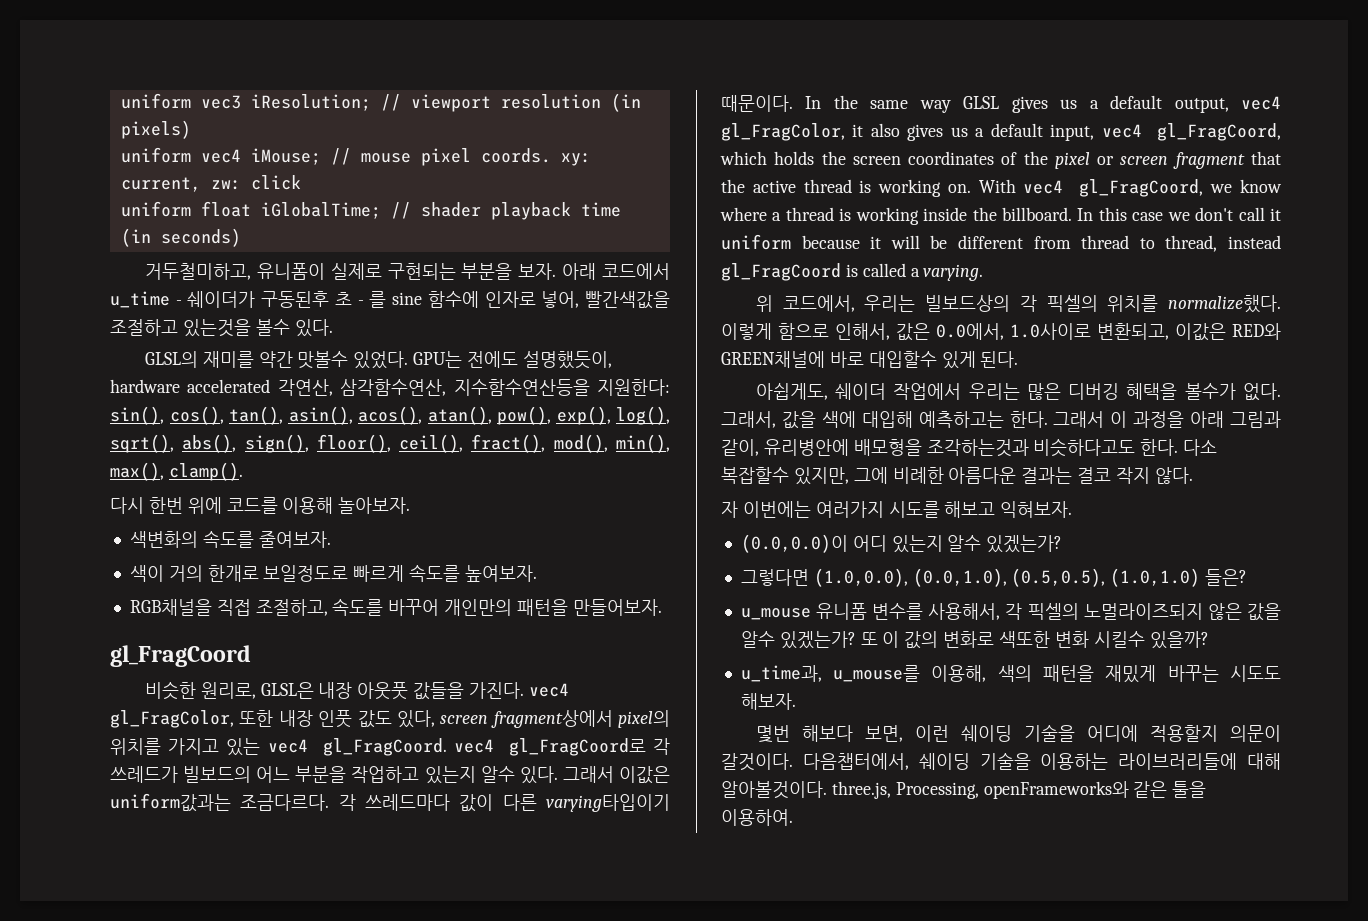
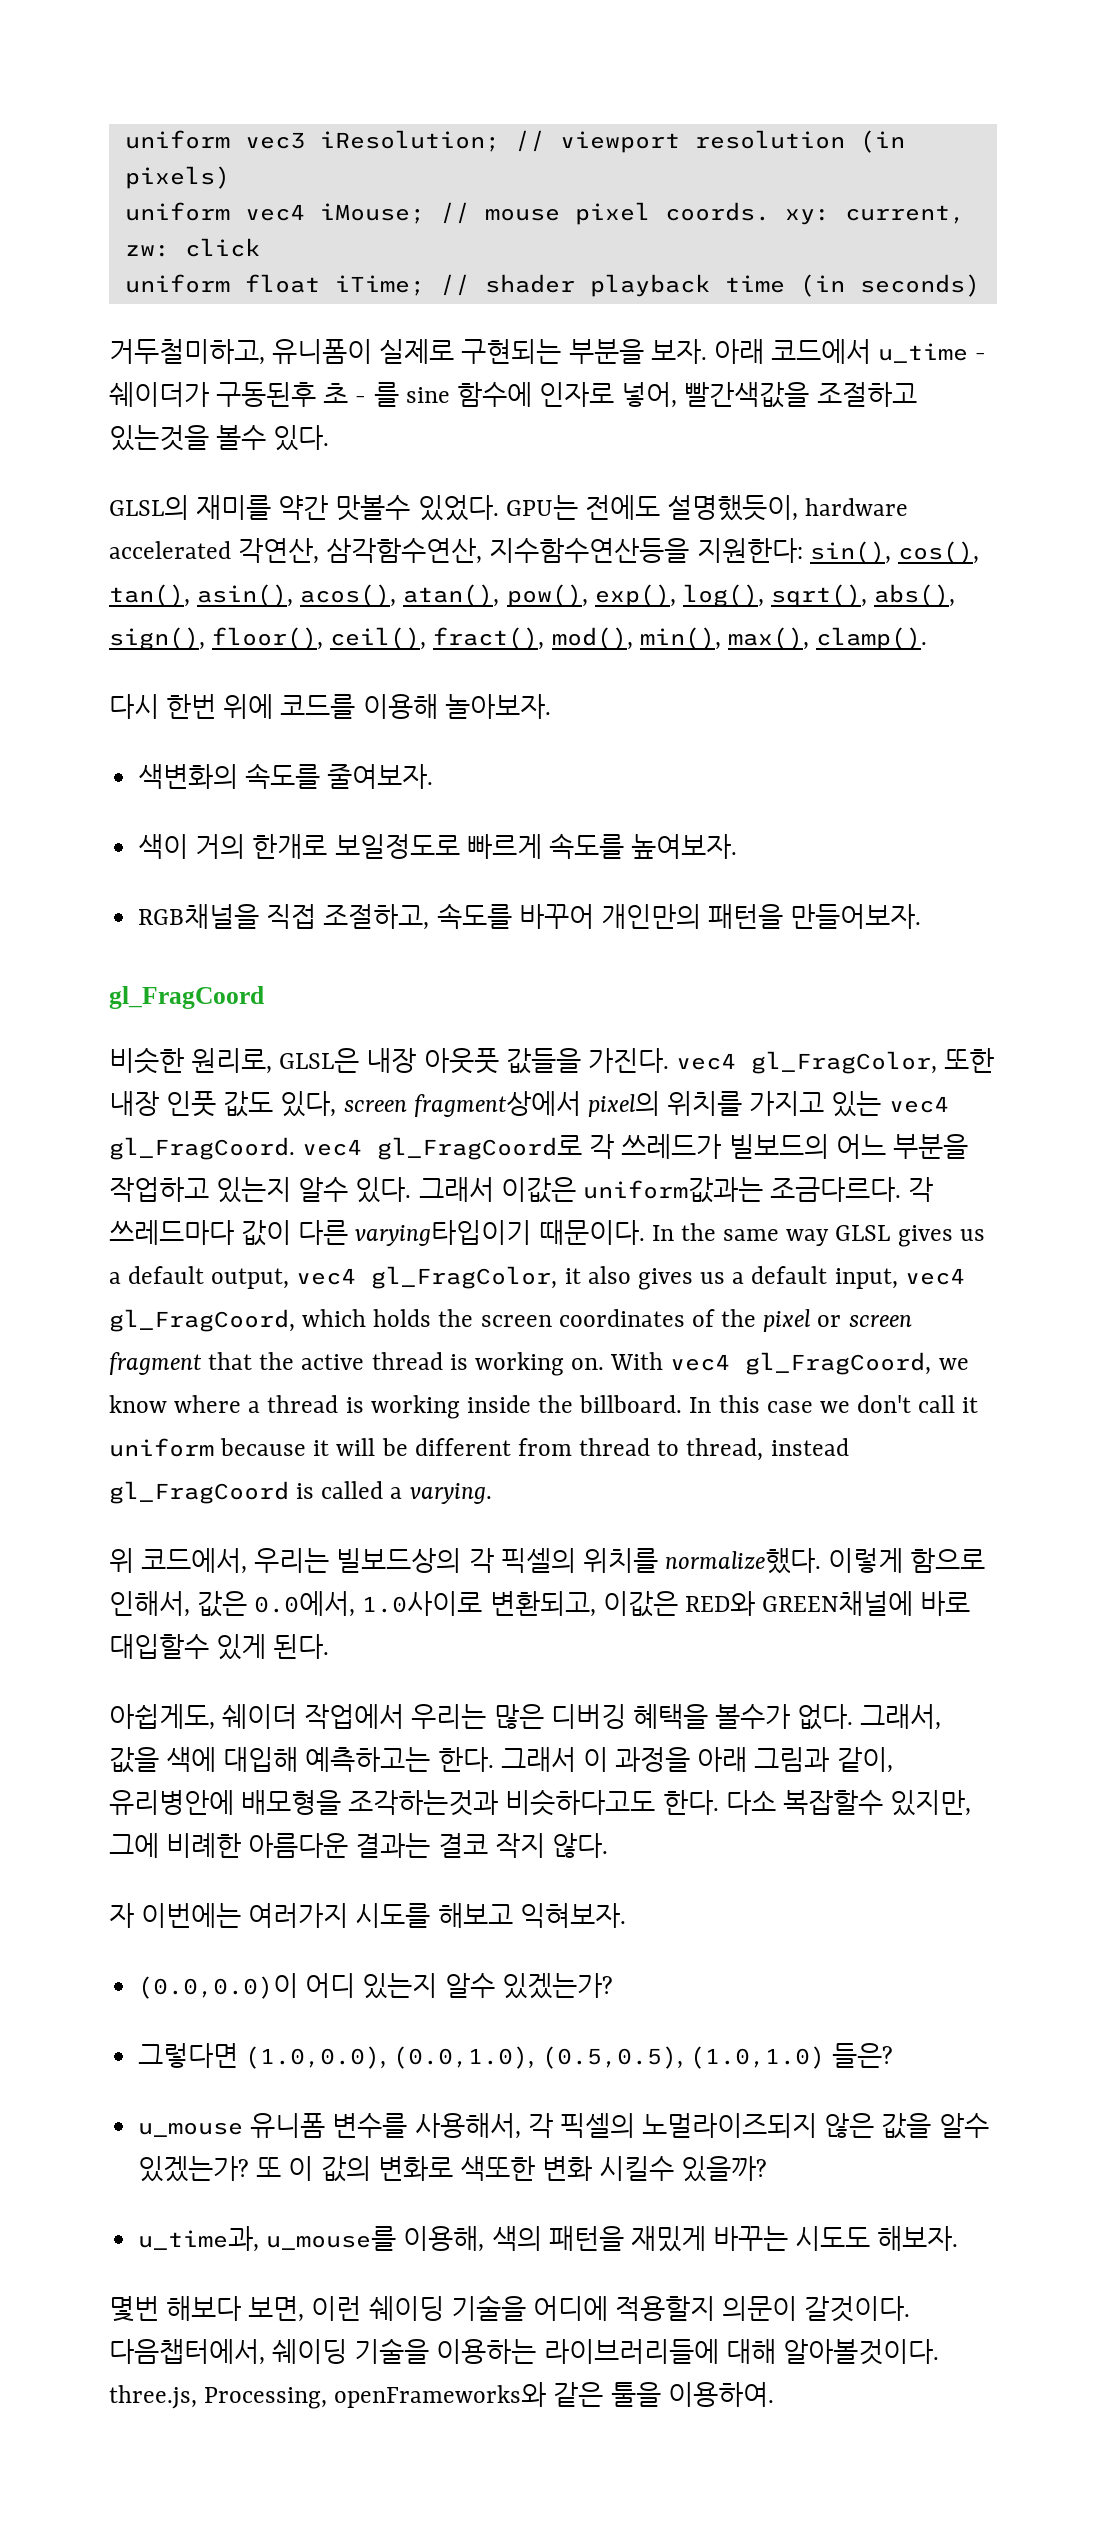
[260,202,381,219] iGlobalTime; -> [334,275,425,296] iTime;

